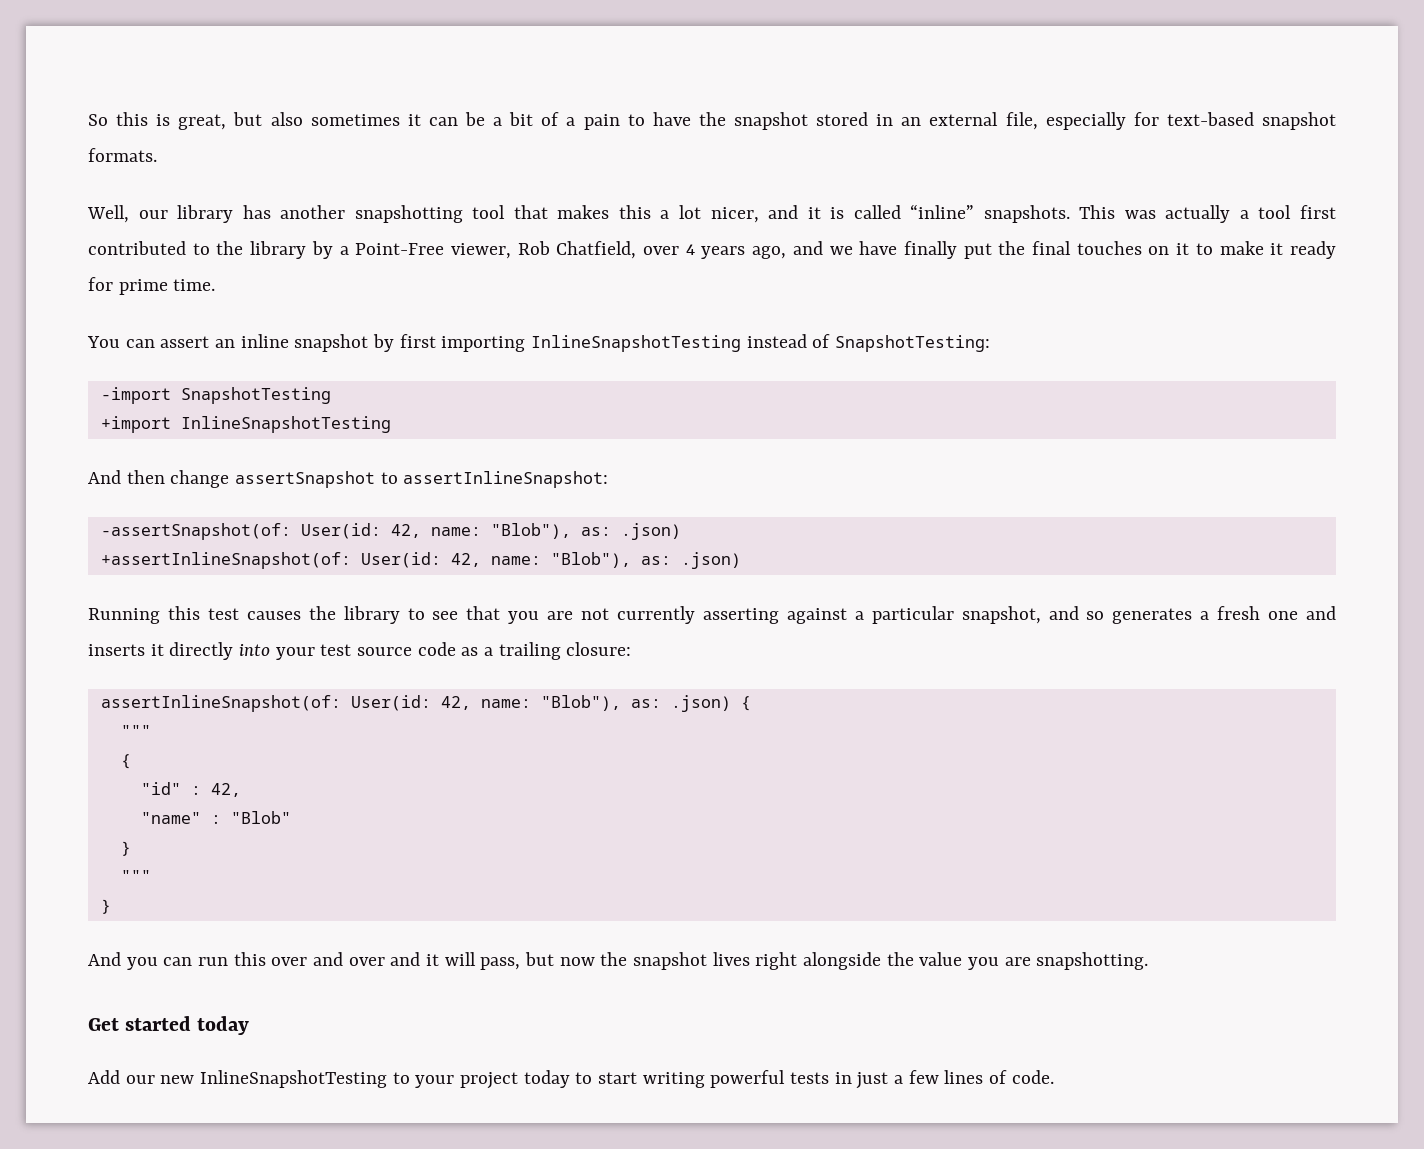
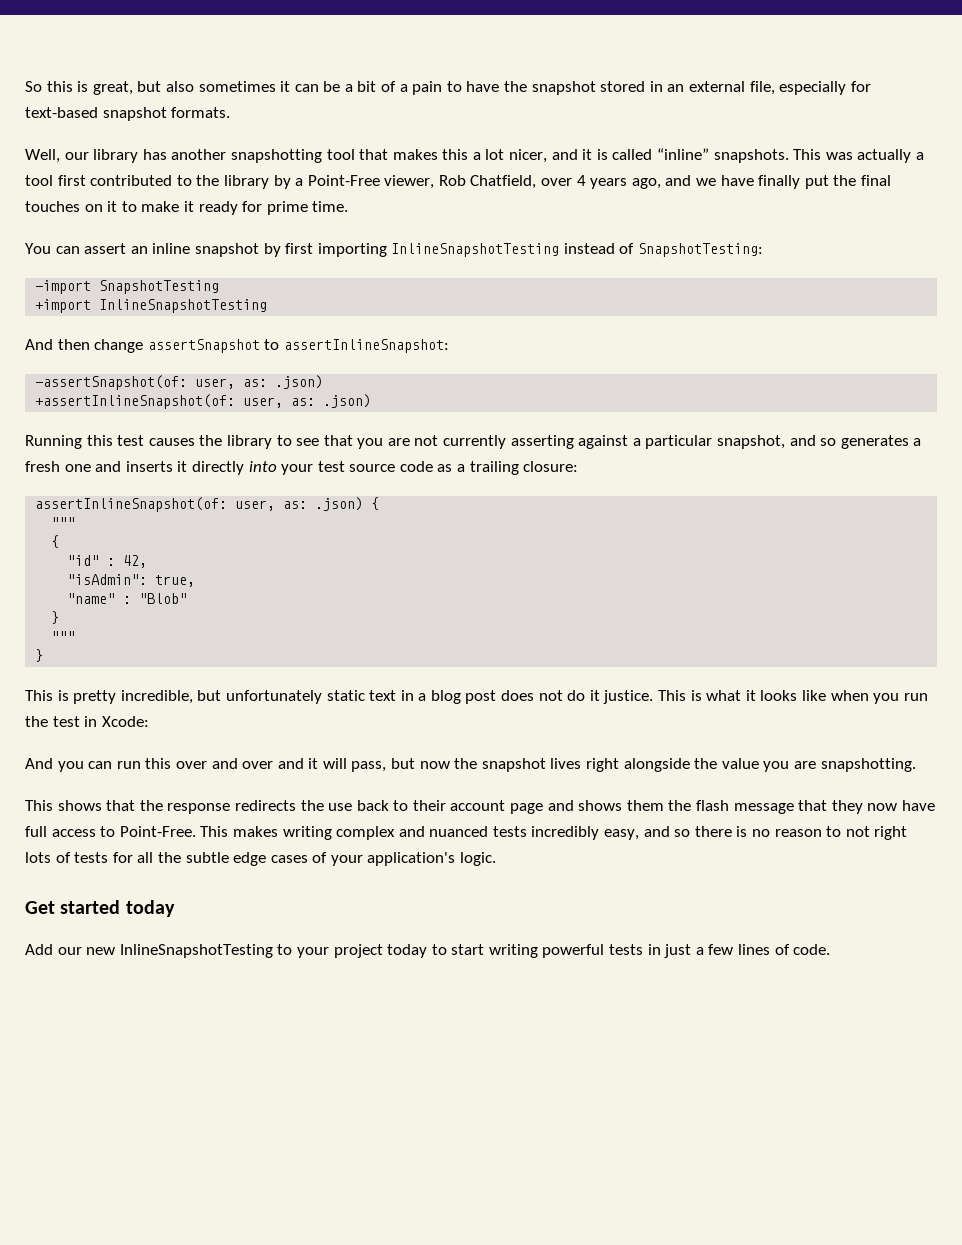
[300,523,571,539] User(id: 42, name: "Blob"), -> [195,378,236,389] user,
[360,552,631,568] User(id: 42, name: "Blob"), -> [243,397,284,408] user,
[350,695,621,711] User(id: 42, name: "Blob"), -> [235,500,276,511] user,
(241, 790) none -> [67,574,196,587] // "isAdmin": true,
(111, 906) none -> [25,690,928,704] [25,716,149,727] // This is pretty incredible, but unfortunately static text in a blog post does not do it justice. This is what it looks like when you run the test in Xcode:
(1149, 961) none -> [25,800,935,814] [25,826,908,840] [25,852,497,866] // This shows that the response redirects the use back to their account page and shows them the flash message that they now have full access to Point-Free. This makes writing complex and nuanced tests incredibly easy, and so there is no reason to not right lots of tests for all the subtle edge cases of your application's logic.

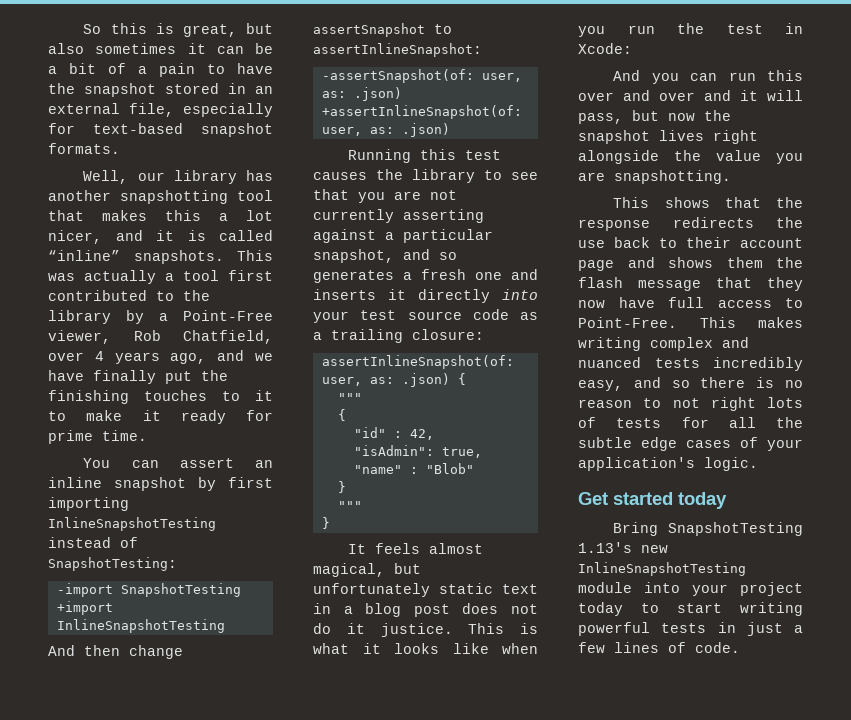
[860,175,891,186] [25,201,103,212] final touches on -> [48,390,240,404] finishing touches to
[25,690,193,704] This is pretty incredible, -> [348,543,484,554] [313,563,385,577] It feels almost magical,
[25,944,293,958] Add our new InlineSnapshotTesting to -> [613,522,803,536] [578,542,668,553] [578,562,746,576] [578,582,680,593] Bring SnapshotTesting 1.13's new InlineSnapshotTesting module into

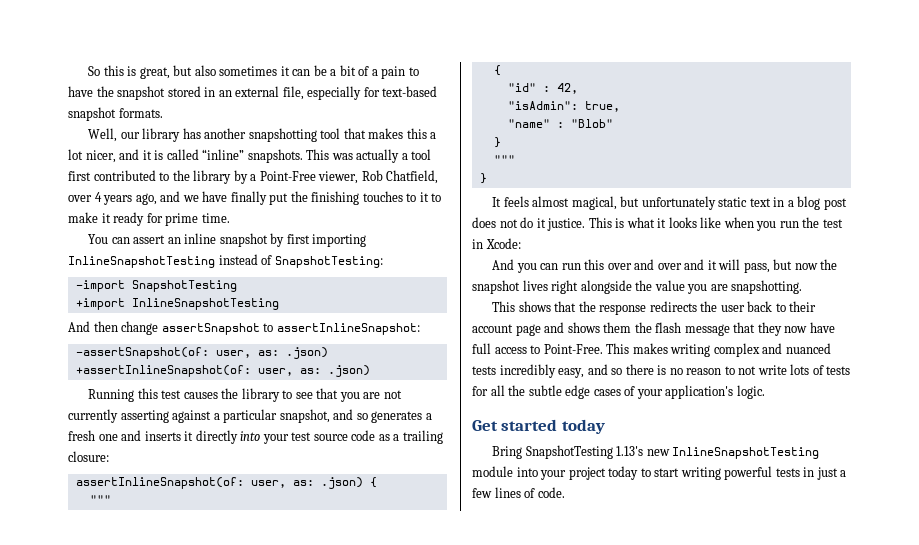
[578,240,605,248] use -> [720,305,745,312] user
[710,397,756,411] right -> [757,365,787,375] write

